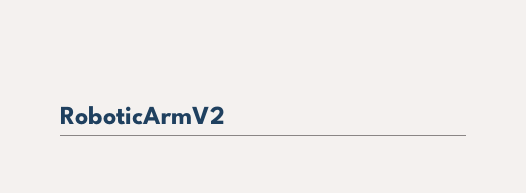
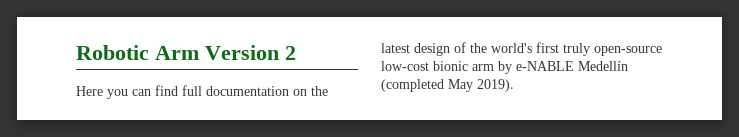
[60,106,225,125] RoboticArmV2 -> [76,45,296,60] [76,85,328,99] [381,42,662,56] [381,61,628,74] [381,79,514,92] Robotic Arm Version 2 // Here you can find full documentation on the latest design of the world's first truly open-source low-cost bionic arm by e-NABLE Medellín (completed May 2019).

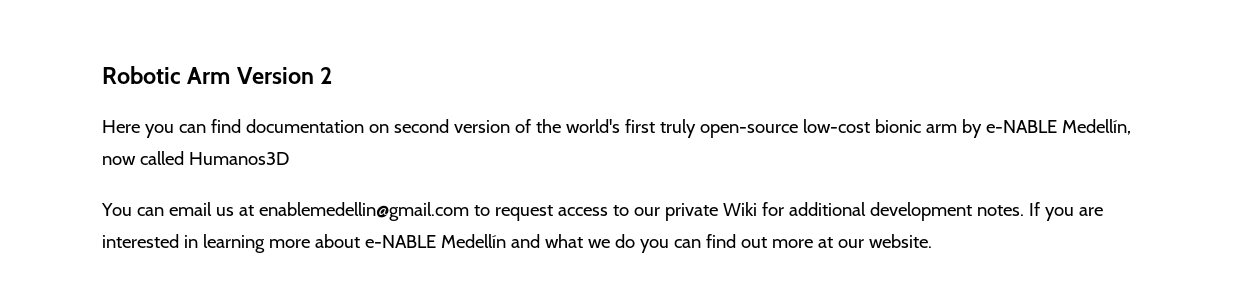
[182,85,202,96] full -> (241, 126) none
[311,86,328,96] [381,43,450,56] the latest design -> [393,119,510,133] second version
[578,61,628,71] [381,79,514,92] Medellín (completed May 2019). -> [1061,119,1131,135] [102,151,289,165] [101,202,1103,221] [102,234,932,253] Medellín, now called Humanos3D // You can email us at enablemedellin@gmail.com to request access to our private Wiki for additional development notes. If you are interested in learning more about e-NABLE Medellín and what we do you can find out more at our website.

